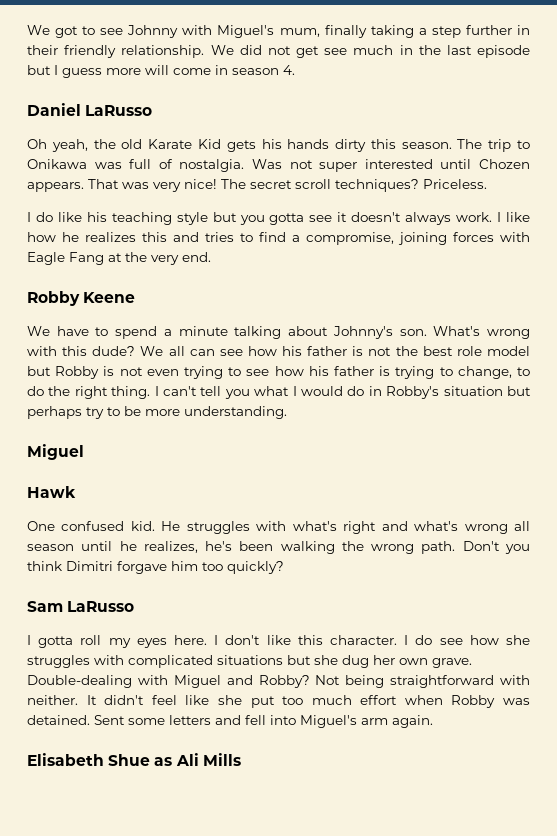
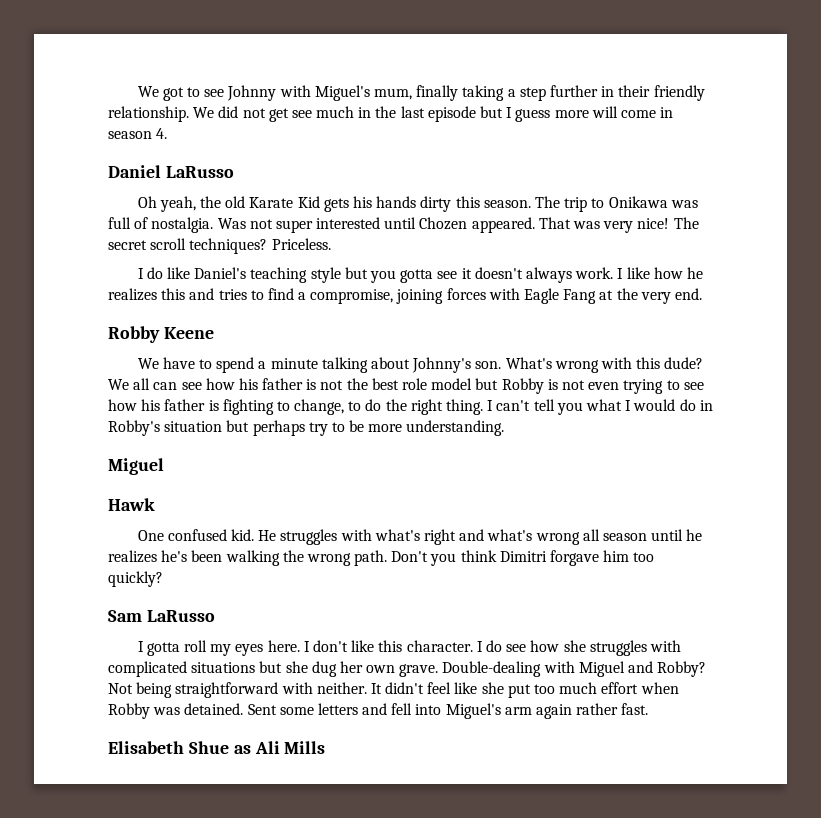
[27,182,84,192] appears. -> [471,217,535,233] appeared.
[86,212,107,222] his -> [194,267,247,279] Daniel's
[395,366,435,379] trying -> [222,399,274,415] fighting
[143,541,198,553] realizes, -> [108,550,157,563] realizes
[392,715,433,728] again. -> [536,703,649,719] again rather fast.

